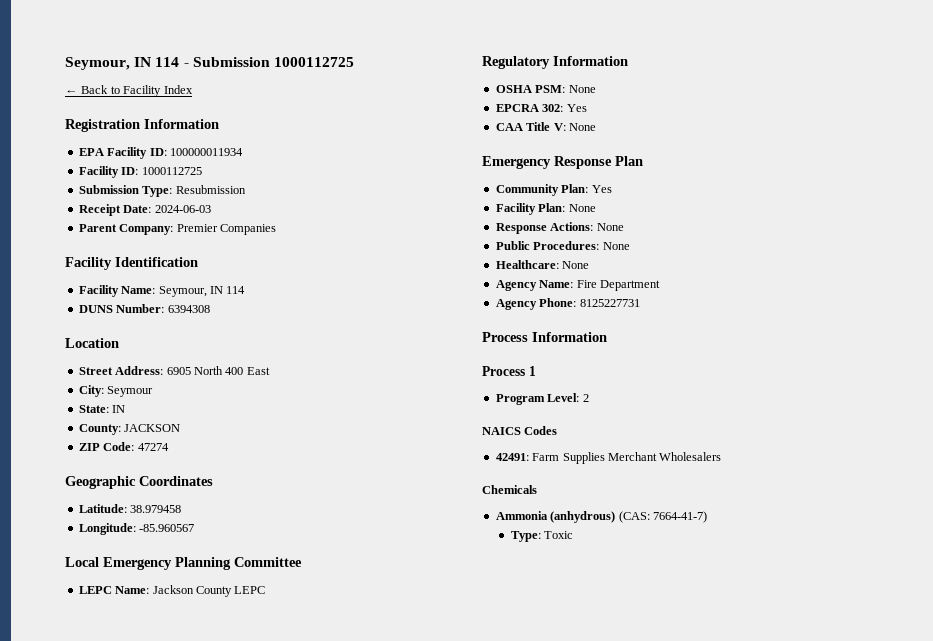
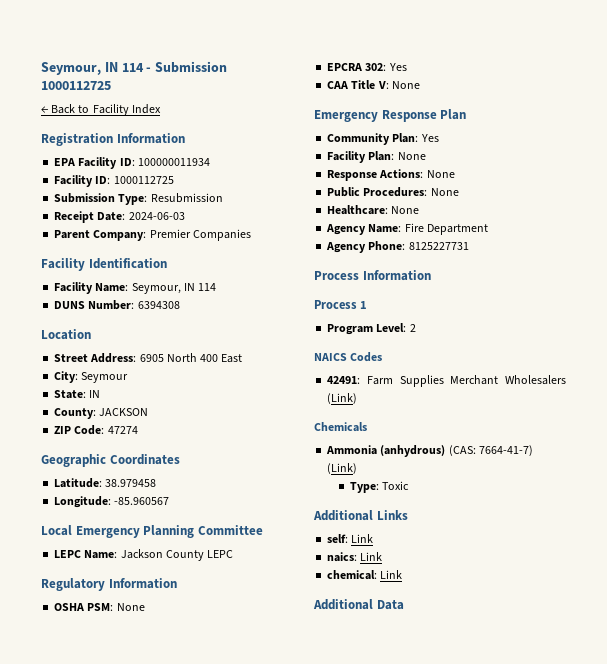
(722, 456) none -> [327,393,358,404] (Link)
(707, 517) none -> [327,463,358,474] (Link)
(574, 535) none -> [313,510,408,521] [327,534,374,543] [327,552,383,562] [327,570,403,580] [313,599,404,610] // Additional Links // self: Link // naics: Link // chemical: Link // Additional Data

